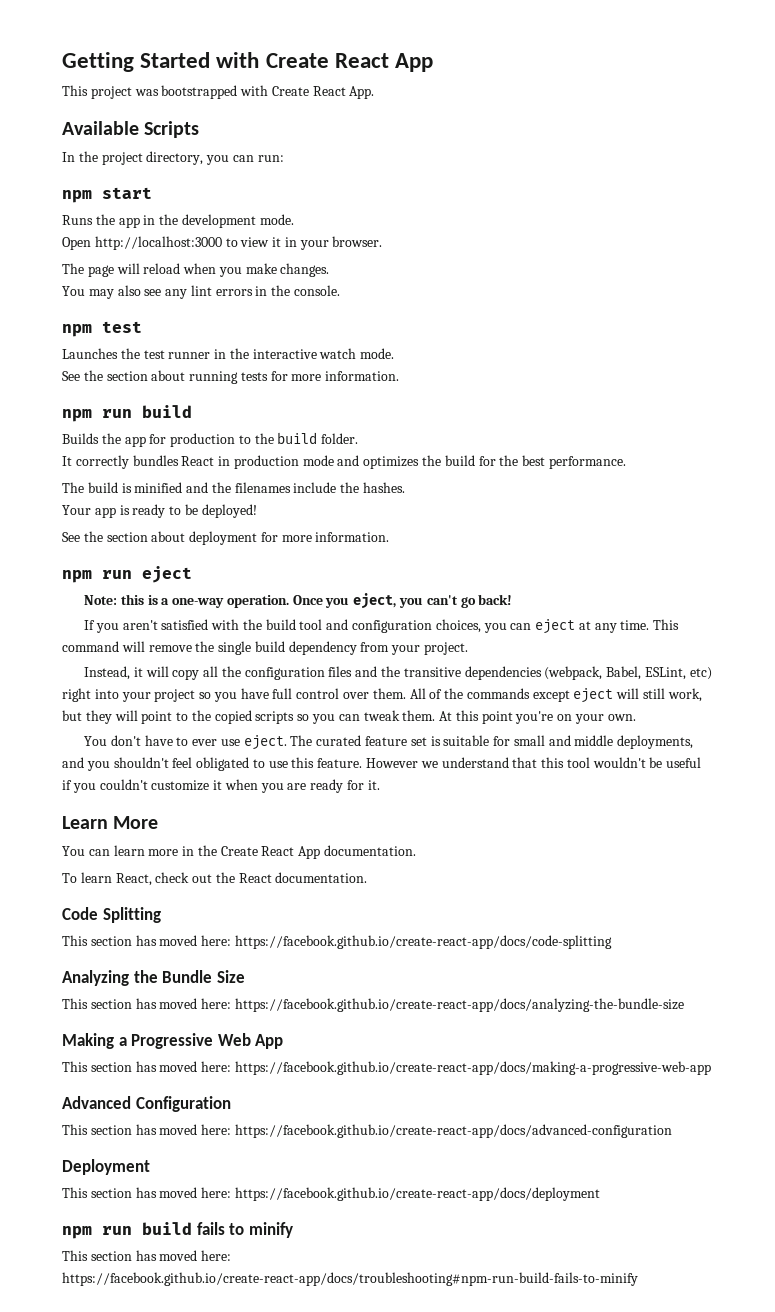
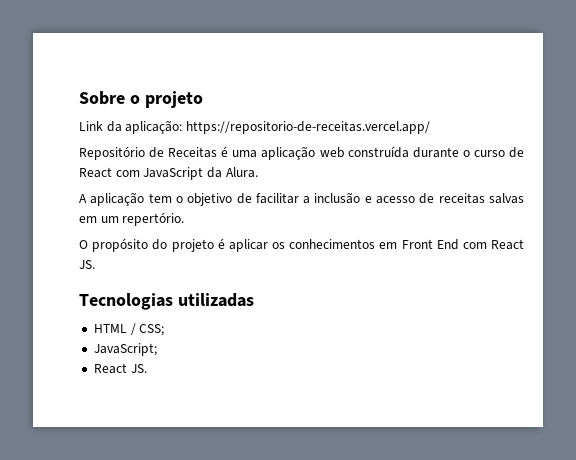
[62,52,434,72] [62,85,375,99] [62,121,200,138] [62,151,284,165] [62,187,152,203] [62,214,294,228] [62,236,383,250] [62,263,330,277] [62,285,341,299] [62,321,142,337] [62,348,395,359] [62,370,400,384] [62,405,192,422] [62,432,359,447] [62,455,626,469] [62,482,406,493] [62,504,257,518] [62,531,390,545] [62,566,192,583] [83,593,513,609] [83,619,680,634] [62,641,469,655] [83,666,712,680] [62,688,702,703] [62,710,636,724] [83,735,694,750] [62,757,702,771] [62,779,380,793] [62,816,159,829] [62,845,417,859] [62,872,368,886] [62,907,161,923] [62,935,612,949] [62,970,245,986] [62,998,684,1012] [62,1033,284,1049] [62,1061,711,1075] [62,1096,231,1112] [62,1124,672,1138] [62,1159,150,1175] [62,1187,600,1201] [62,1222,293,1239] [62,1250,232,1261] [62,1272,638,1286] Getting Started with Create React App // This project was bootstrapped with Create React App. // Available Scripts // In the project directory, you can run: // npm start // Runs the app in the development mode. // Open http://localhost:3000 to view it in your browser. // The page will reload when you make changes. // You may also see any lint errors in the console. // npm test // Launches the test runner in the interactive watch mode. // See the section about running tests for more information. // npm run build // Builds the app for production to the build folder. // It correctly bundles React in production mode and optimizes the build for the best performance. // The build is minified and the filenames include the hashes. // Your app is ready to be deployed! // See the section about deployment for more information. // npm run eject // Note: this is a one-way operation. Once you eject, you can't go back! // If you aren't satisfied with the build tool and configuration choices, you can eject at any time. This command will remove the single build dependency from your project. // Instead, it will copy all the configuration files and the transitive dependencies (webpack, Babel, ESLint, etc) right into your project so you have full control over them. All of the commands except eject will still work, but they will point to the copied scripts so you can tweak them. At this point you're on your own. // You don't have to ever use eject. The curated feature set is suitable for small and middle deployments, and you shouldn't feel obligated to use this feature. However we understand that this tool wouldn't be useful if you couldn't customize it when you are ready for it. // Learn More // You can learn more in the Create React App documentation. // To learn React, check out the React documentation. // Code Splitting // This section has moved here: https://facebook.github.io/create-react-app/docs/code-splitting // Analyzing the Bundle Size // This section has moved here: https://facebook.github.io/create-react-app/docs/analyzing-the-bundle-size // Making a Progressive Web App // This section has moved here: https://facebook.github.io/create-react-app/docs/making-a-progressive-web-app // Advanced Configuration // This section has moved here: https://facebook.github.io/create-react-app/docs/advanced-configuration // Deployment // This section has moved here: https://facebook.github.io/create-react-app/docs/deployment // npm run build fails to minify // This section has moved here: https://facebook.github.io/create-react-app/docs/troubleshooting#npm-run-build-fails-to-minify -> [79,91,203,108] [79,120,430,134] [79,146,524,160] [79,167,258,180] [79,192,525,206] [79,212,185,226] [79,238,524,252] [79,260,95,269] [79,293,254,310] [93,323,165,336] [93,343,157,356] [93,363,147,374] Sobre o projeto // Link da aplicação: https://repositorio-de-receitas.vercel.app/ // Repositório de Receitas é uma aplicação web construída durante o curso de React com JavaScript da Alura. // A aplicação tem o objetivo de facilitar a inclusão e acesso de receitas salvas em um repertório. // O propósito do projeto é aplicar os conhecimentos em Front End com React JS. // Tecnologias utilizadas // HTML / CSS; // JavaScript; // React JS.

